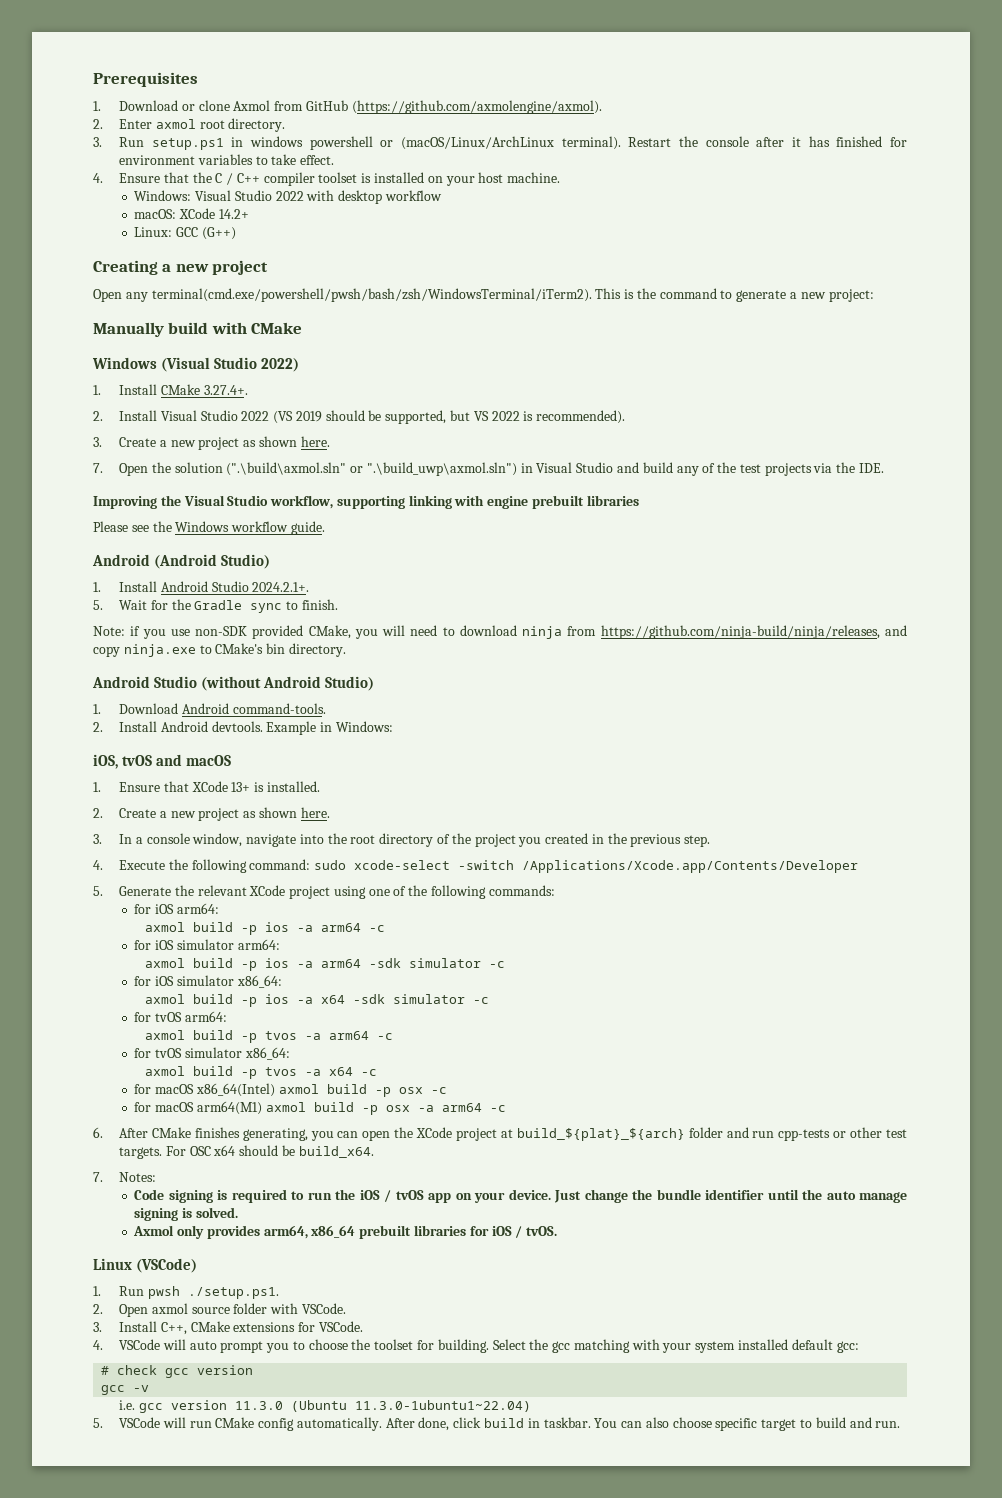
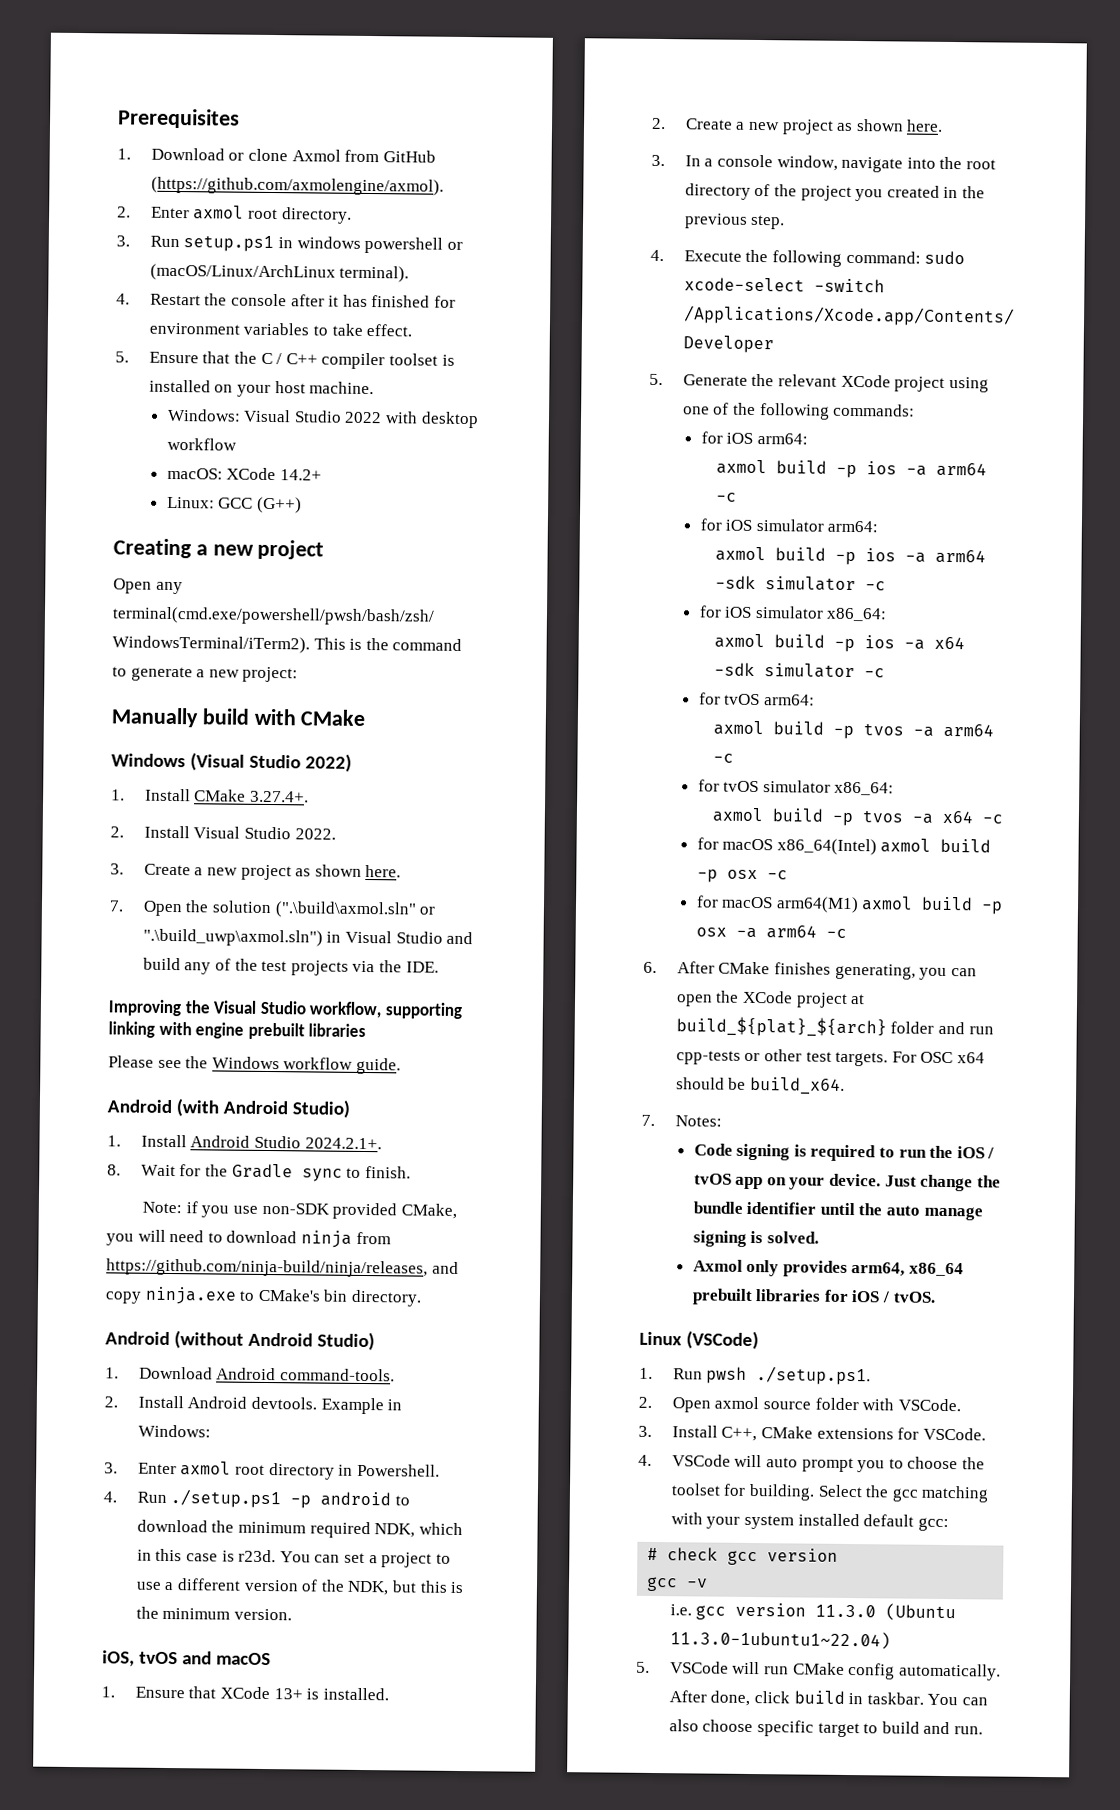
(621, 143) none -> [116,293,130,305] // 4.
[93,173,103,183] 4. -> [115,351,129,363] 5.
[241,410,626,424] 2022 (VS 2019 should be supported, but VS 2022 is recommended). -> [294,828,336,840] 2022.
[154,554,218,569] (Android -> [176,1098,289,1117] (with Android
[93,600,103,610] 5. -> [107,1164,121,1176] 8.
[154,676,198,688] Studio -> (170, 1338) none
(393, 726) none -> [104,1461,440,1480] [103,1489,411,1509] [136,1519,463,1539] [136,1548,451,1568] [135,1578,465,1596] [135,1606,293,1621] // 3. Enter axmol root directory in Powershell. // 4. Run ./setup.ps1 -p android to download the minimum required NDK, which in this case is r23d. You can set a project to use a different version of the NDK, but this is the minimum version.

